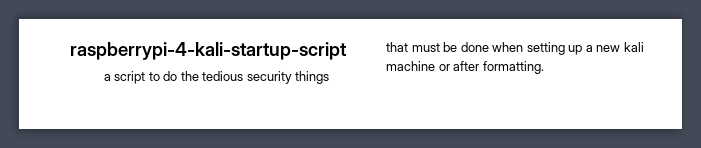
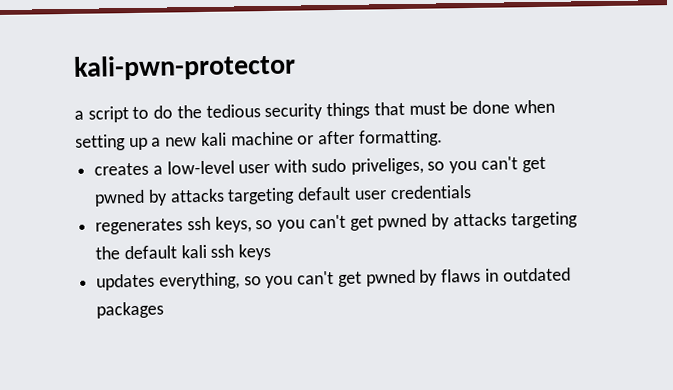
[70,42,347,60] raspberrypi-4-kali-startup-script -> [73,53,296,81] kali-pwn-protector
(544, 67) none -> [94,156,546,176] [94,185,472,207] [95,211,578,235] [95,243,272,261] [96,267,571,291] [96,301,165,319] // creates a low-level user with sudo priveliges, so you can't get pwned by attacks targeting default user credentials // regenerates ssh keys, so you can't get pwned by attacks targeting the default kali ssh keys // updates everything, so you can't get pwned by flaws in outdated packages

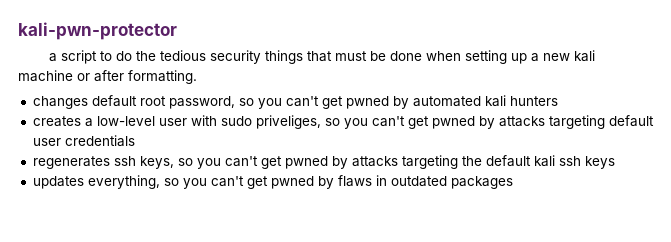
(443, 138) none -> [32,95,558,109] // changes default root password, so you can't get pwned by automated kali hunters

